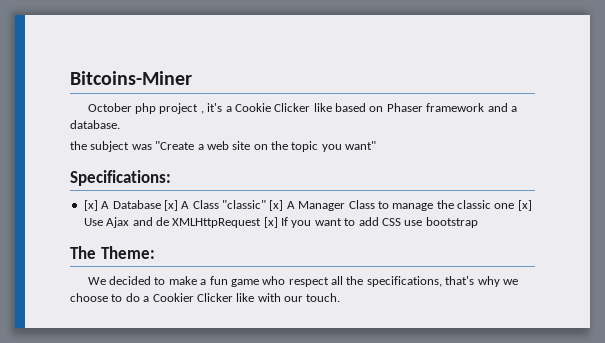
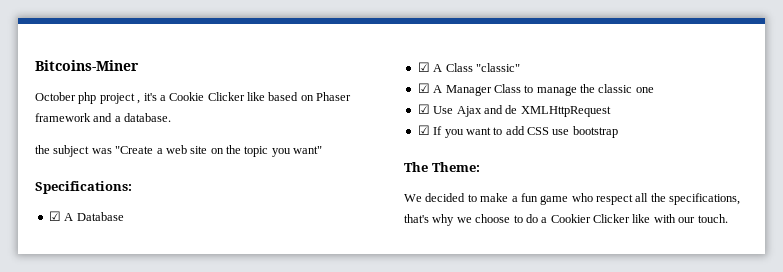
[83,200,98,211] [x] -> [48,211,61,221] ☑
[163,200,178,211] [x] -> [417,62,430,72] // ☑
[269,200,284,211] [x] -> [417,83,430,93] // ☑
[517,200,532,211] [x] -> [417,104,430,114] // ☑
[263,217,278,228] [x] -> [417,125,430,135] // ☑

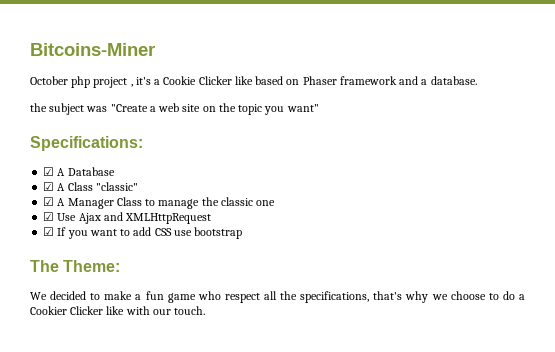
[505,105,518,114] de -> (123, 216) none

